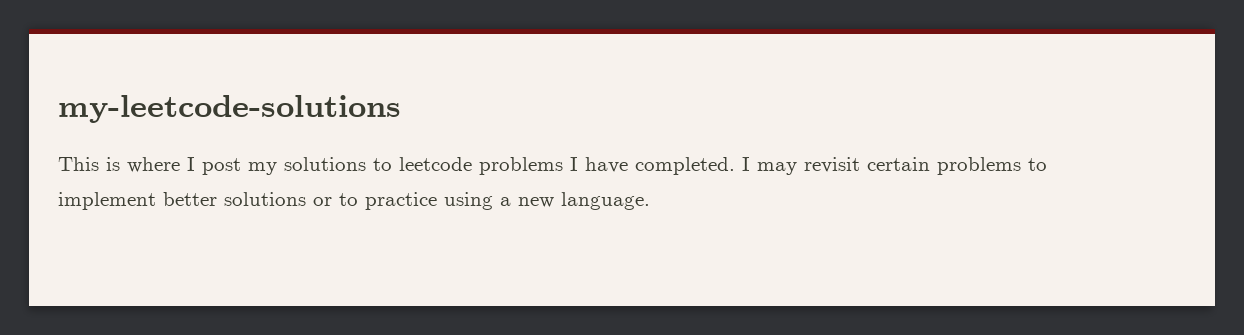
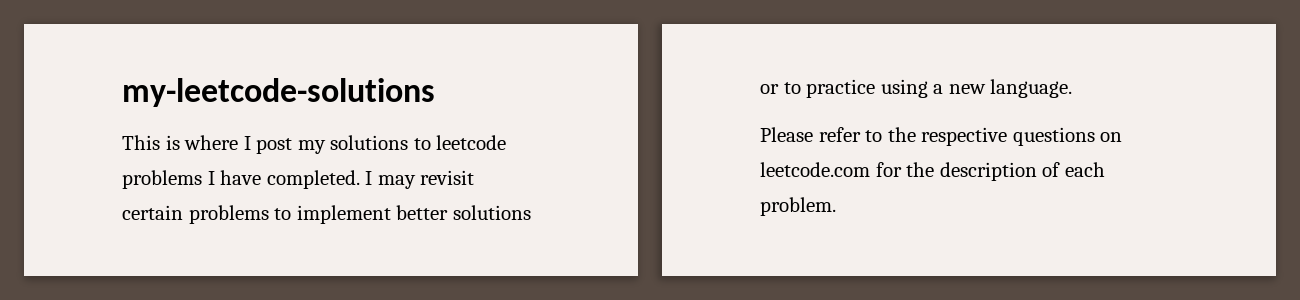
(650, 201) none -> [760,127,1123,146] [760,162,1105,181] [760,197,836,216] // Please refer to the respective questions on leetcode.com for the description of each problem.

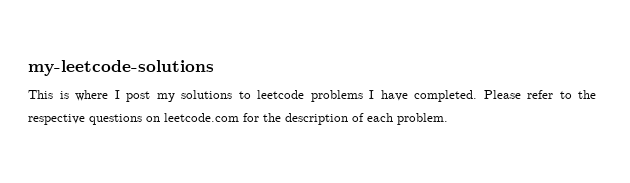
[365,170,475,189] [122,205,531,224] [760,79,1073,98] I may revisit certain problems to implement better solutions or to practice using a new language. // -> (477, 96) none

